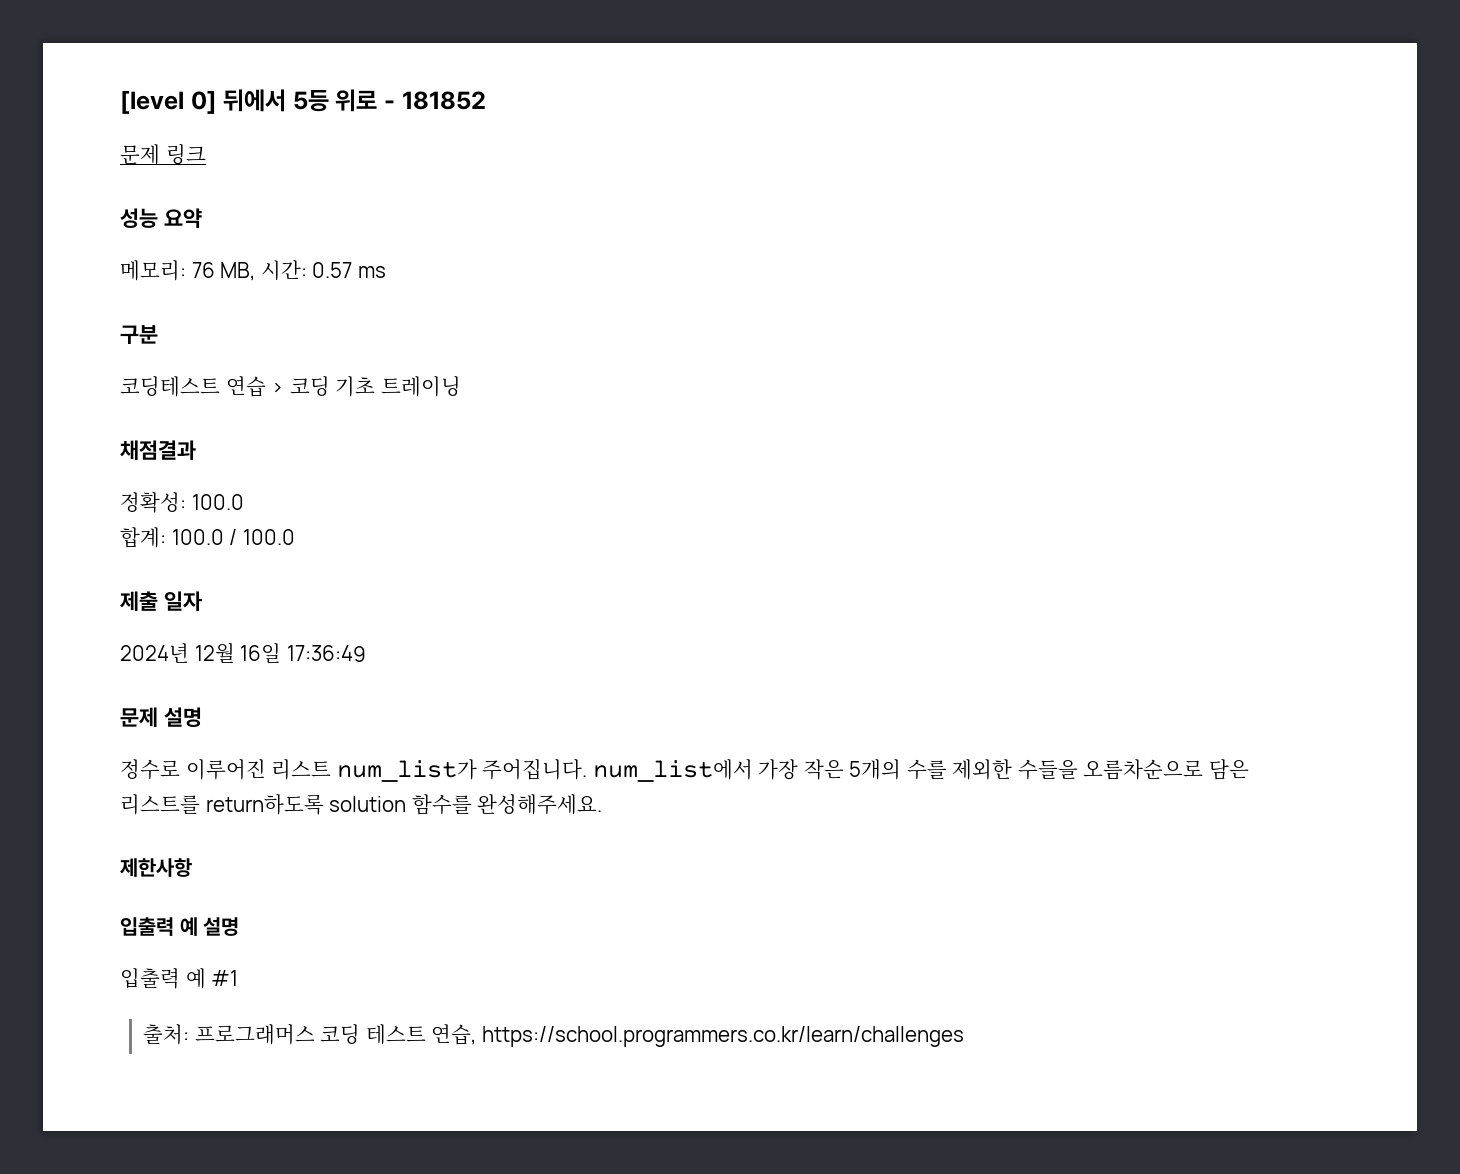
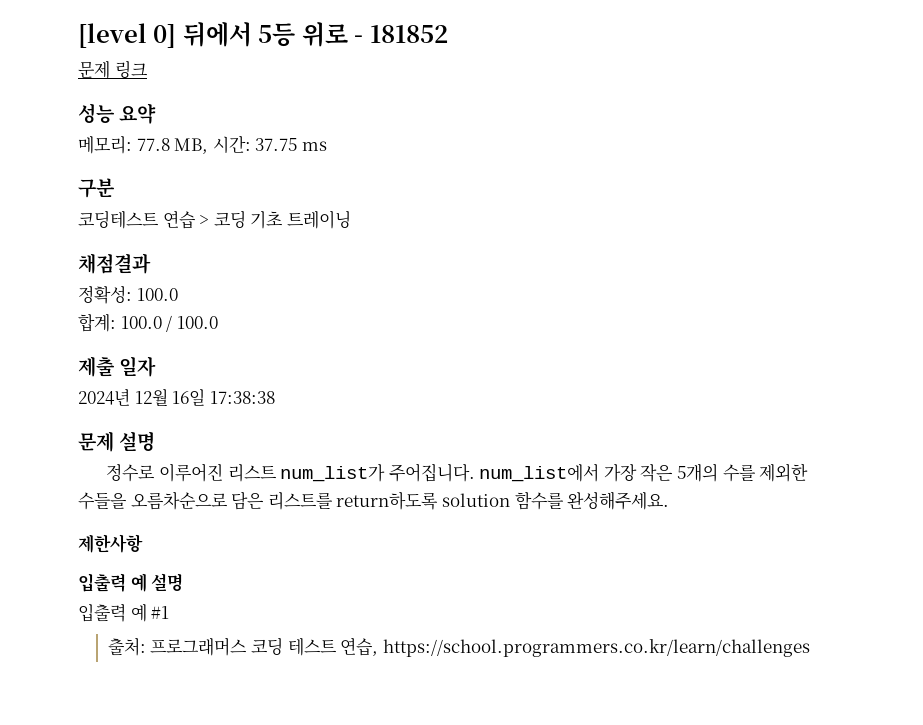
[191,262,215,278] 76 -> [136,138,170,151] 77.8
[312,262,353,278] 0.57 -> [255,138,298,151] 37.75
[286,645,366,662] 17:36:49 -> [209,391,275,404] 17:38:38

